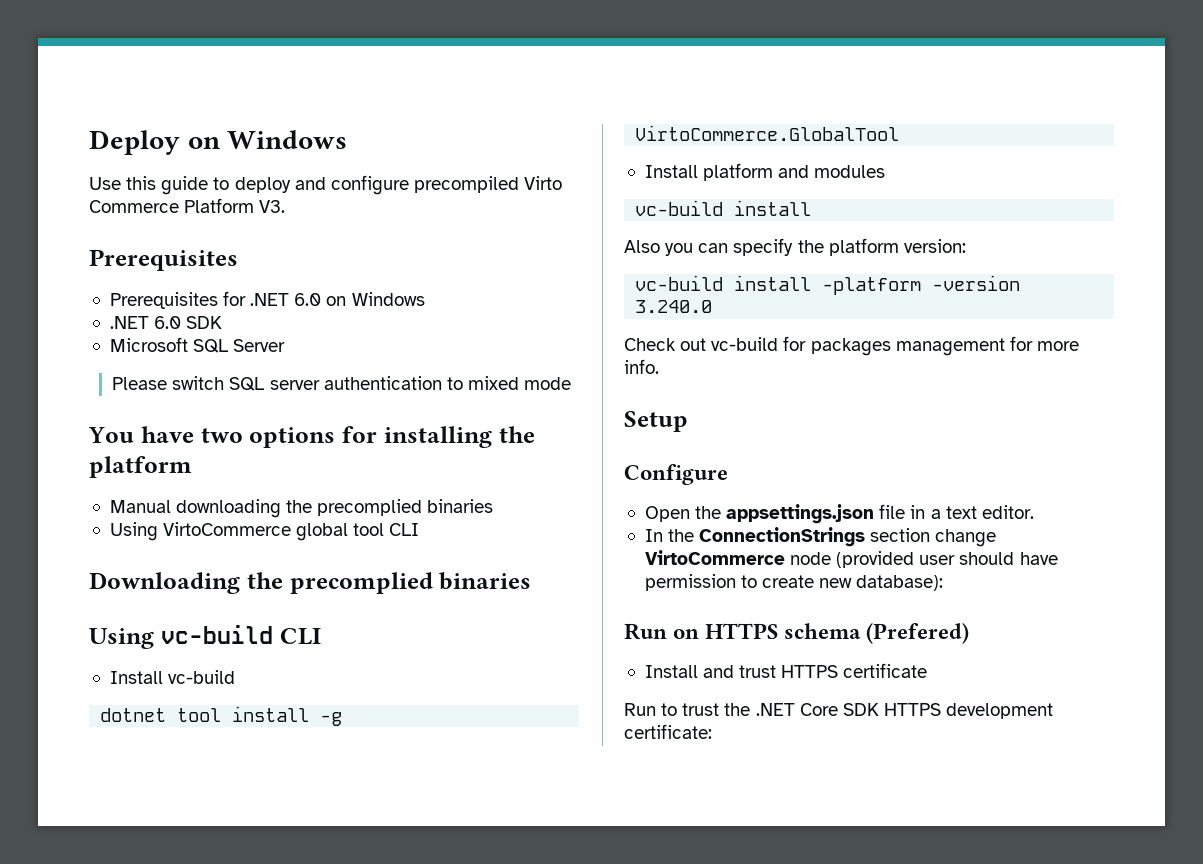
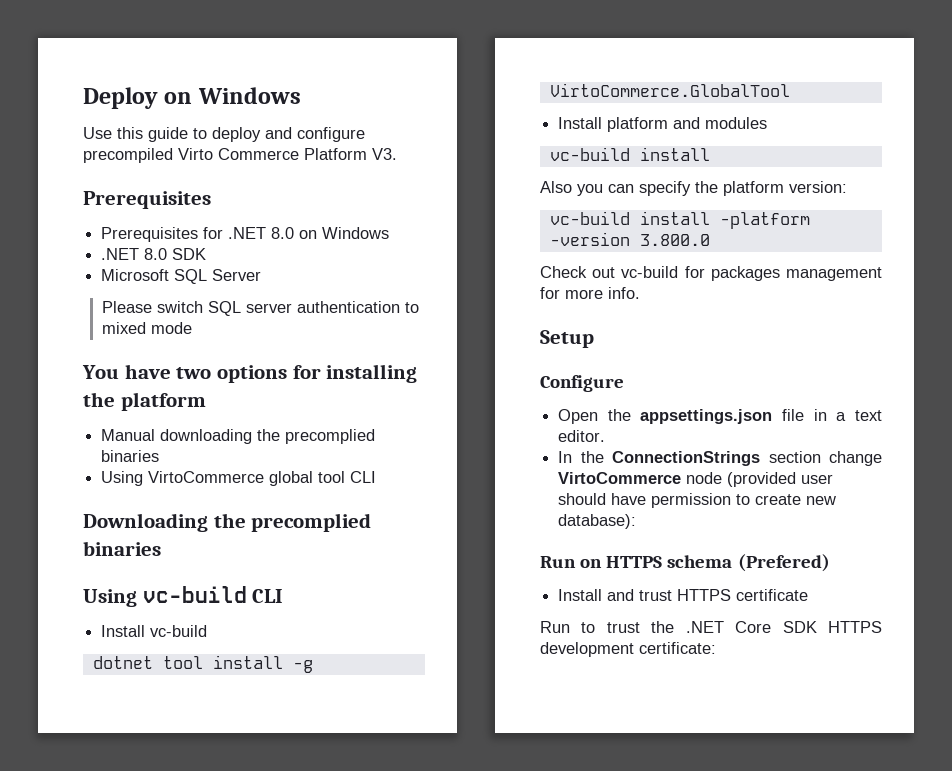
[294,293,322,306] 6.0 -> [271,227,295,239] 8.0
[154,316,182,329] 6.0 -> [144,248,168,260] 8.0
[635,300,713,313] 3.240.0 -> [639,234,710,246] 3.800.0

